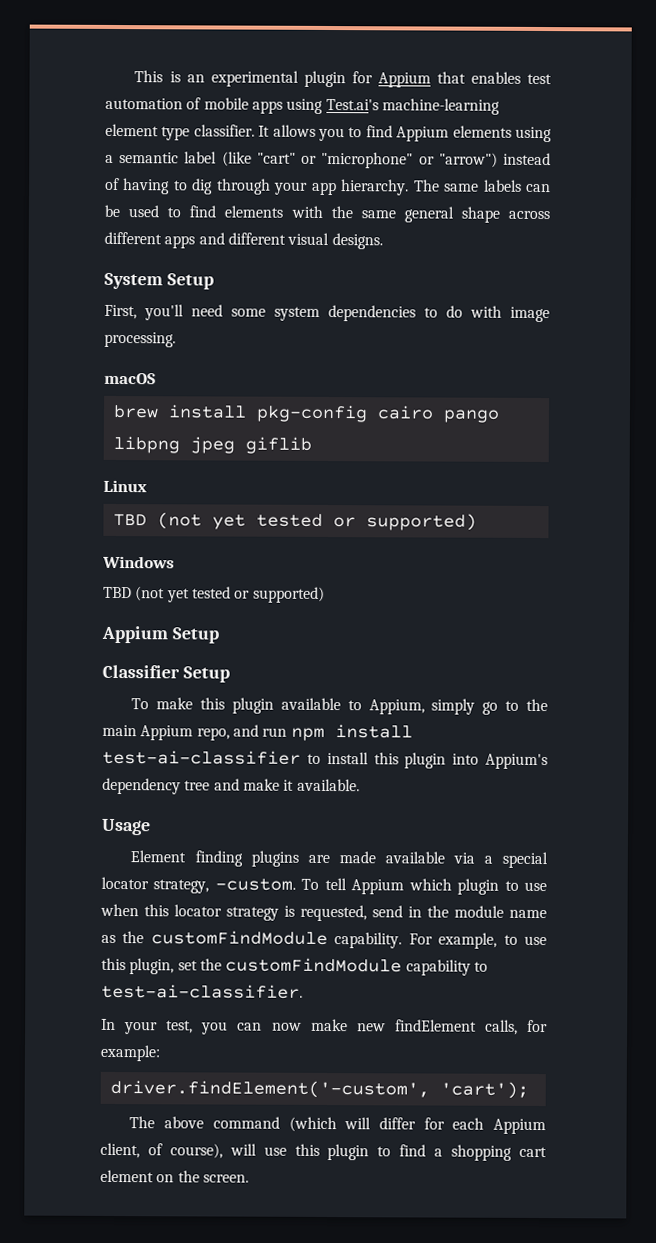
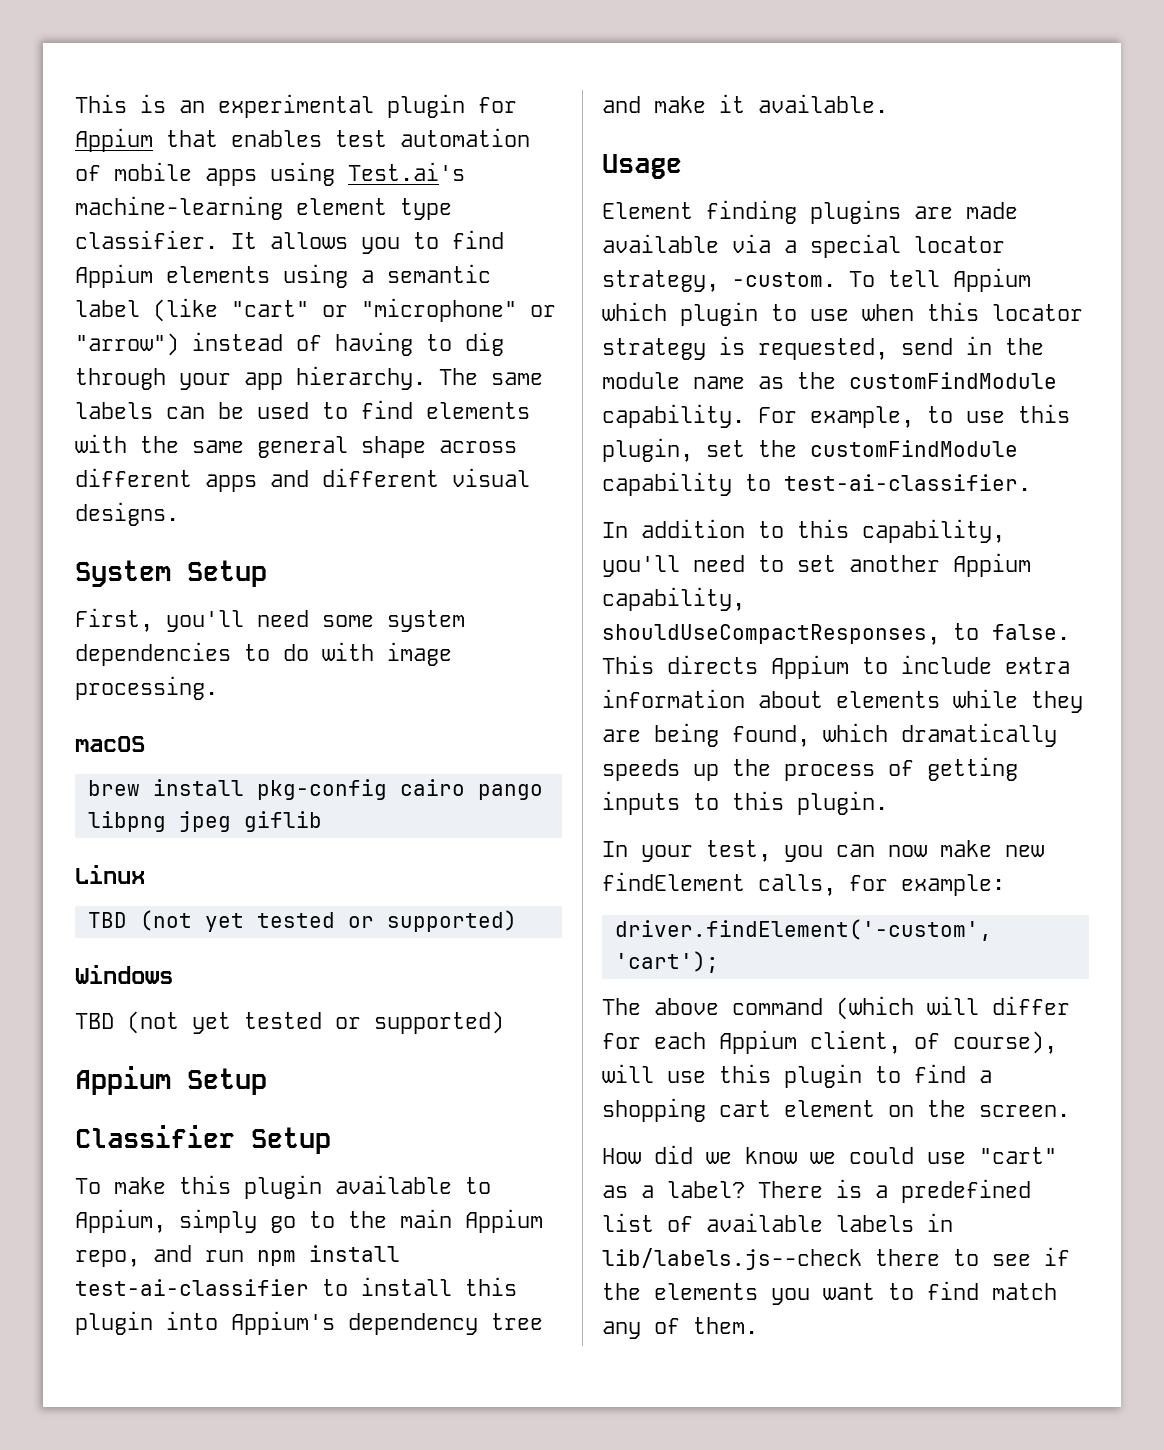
(303, 991) none -> [602,519,1005,543] [602,553,1031,577] [602,587,745,611] [602,623,1070,645] [602,655,1070,679] [602,689,1083,713] [602,723,1057,747] [602,757,1018,781] [602,791,888,815] // In addition to this capability, you'll need to set another Appium capability, shouldUseCompactResponses, to false. This directs Appium to include extra information about elements while they are being found, which dramatically speeds up the process of getting inputs to this plugin.
(249, 1178) none -> [602,1145,1057,1164] [602,1179,1031,1203] [602,1213,953,1232] [602,1247,1070,1270] [602,1281,1057,1305] [602,1317,758,1339] // How did we know we could use "cart" as a label? There is a predefined list of available labels in lib/labels.js--check there to see if the elements you want to find match any of them.

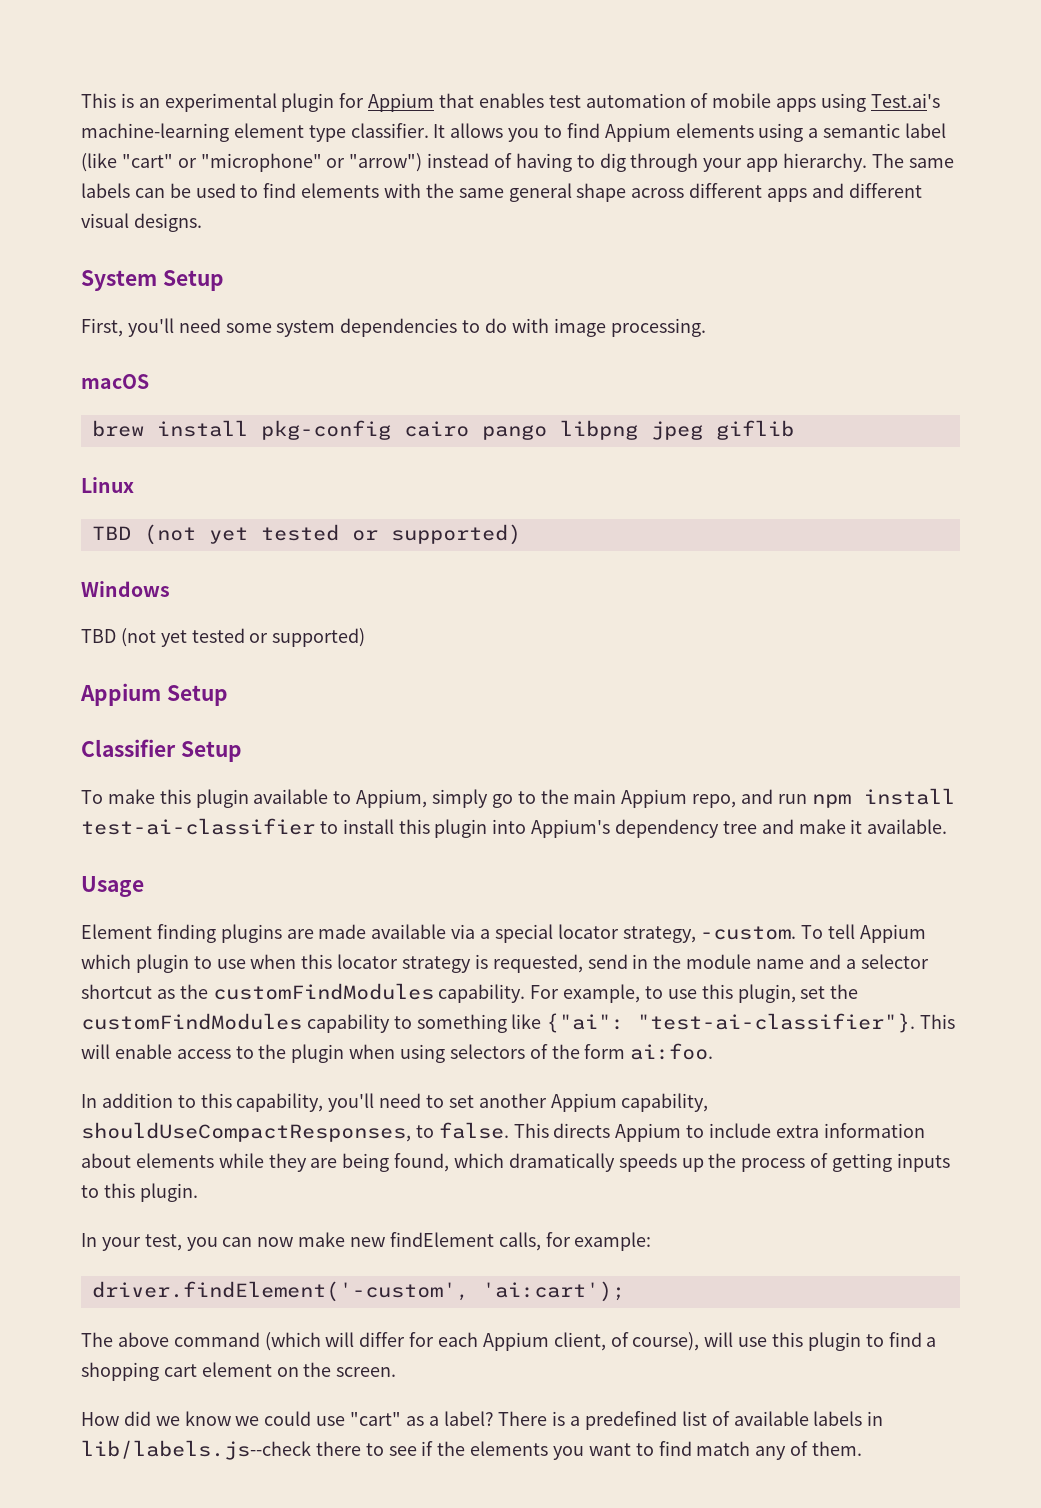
(745, 382) none -> [808,954,929,969] [81,984,152,999] and a selector shortcut
[849,372,1057,389] customFindModule -> [212,983,434,1000] customFindModules
[810,440,1018,457] customFindModule -> [81,1013,302,1030] customFindModules
[784,474,1031,491] test-ai-classifier. -> [416,1013,956,1033] [81,1043,714,1063] something like {"ai": "test-ai-classifier"}. This will enable access to the plugin when using selectors of the form ai:foo.
[614,951,719,973] 'cart'); -> [481,1281,625,1302] 'ai:cart');

